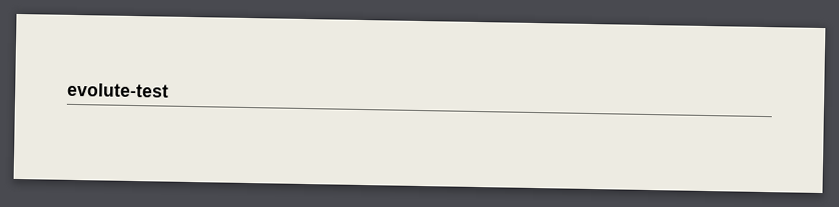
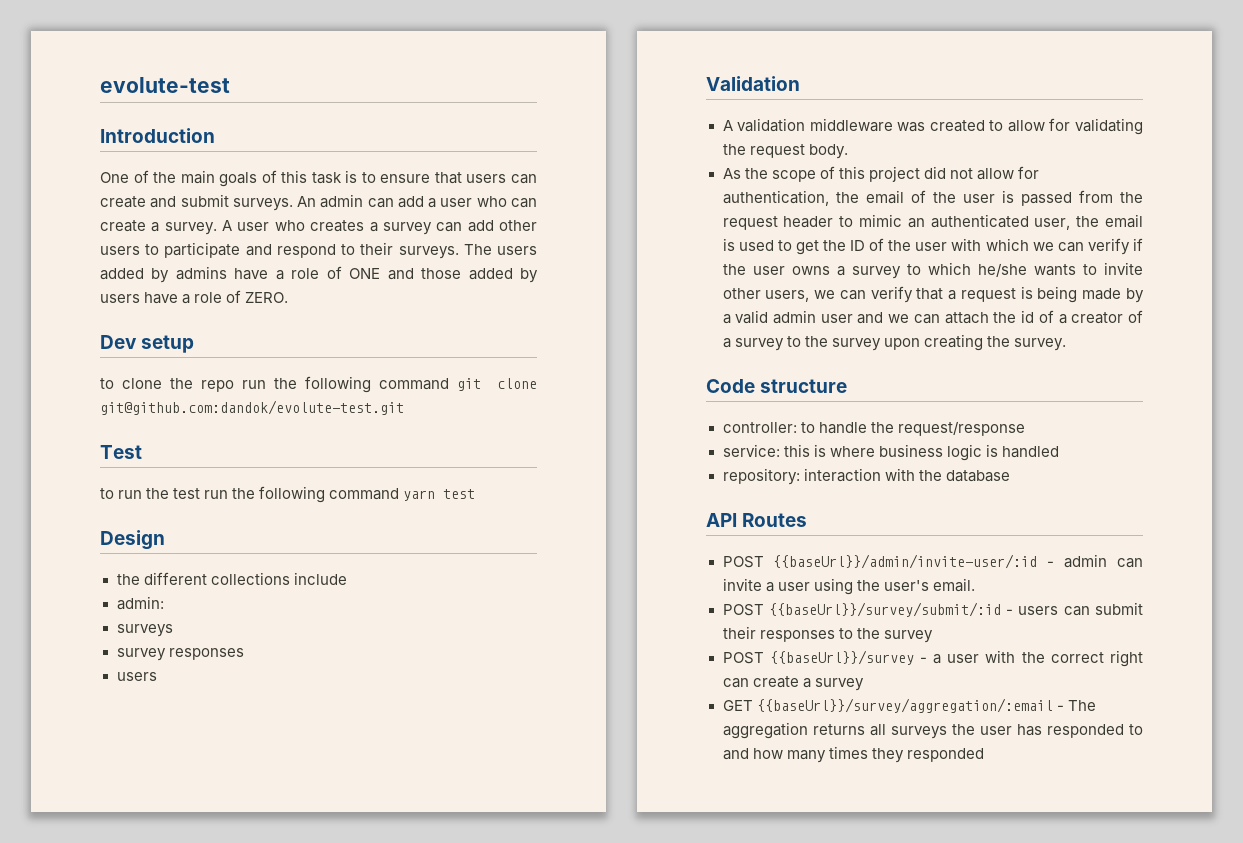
(169, 90) none -> [100,128,215,143] [100,170,538,187] [100,194,537,211] [100,220,537,235] [100,242,537,259] [100,266,538,283] [100,290,289,304] [100,335,195,353] [100,376,537,393] [100,400,404,415] [100,445,142,459] [100,486,476,503] [100,530,165,550] [116,572,347,585] [116,596,164,610] [116,624,173,637] [116,648,244,661] [116,672,157,681] [706,76,800,91] [722,118,1143,135] [722,144,848,159] [722,166,1039,182] [722,190,1143,206] [722,214,1143,230] [722,238,1143,255] [722,262,1143,279] [722,286,1144,303] [722,310,1143,324] [722,334,1066,351] [706,379,848,393] [722,421,1025,436] [722,444,1059,461] [722,468,1010,485] [706,513,808,527] [722,554,1143,569] [722,578,975,595] [722,602,1143,617] [722,626,933,643] [722,650,1143,667] [722,676,864,691] [722,698,1096,713] [722,722,1143,739] [722,746,984,763] // Introduction // One of the main goals of this task is to ensure that users can create and submit surveys. An admin can add a user who can create a survey. A user who creates a survey can add other users to participate and respond to their surveys. The users added by admins have a role of ONE and those added by users have a role of ZERO. // Dev setup // to clone the repo run the following command git clone git@github.com:dandok/evolute-test.git // Test // to run the test run the following command yarn test // Design // the different collections include // admin: // surveys // survey responses // users // Validation // A validation middleware was created to allow for validating the request body. // As the scope of this project did not allow for authentication, the email of the user is passed from the request header to mimic an authenticated user, the email is used to get the ID of the user with which we can verify if the user owns a survey to which he/she wants to invite other users, we can verify that a request is being made by a valid admin user and we can attach the id of a creator of a survey to the survey upon creating the survey. // Code structure // controller: to handle the request/response // service: this is where business logic is handled // repository: interaction with the database // API Routes // POST {{baseUrl}}/admin/invite-user/:id - admin can invite a user using the user's email. // POST {{baseUrl}}/survey/submit/:id - users can submit their responses to the survey // POST {{baseUrl}}/survey - a user with the correct right can create a survey // GET {{baseUrl}}/survey/aggregation/:email - The aggregation returns all surveys the user has responded to and how many times they responded

